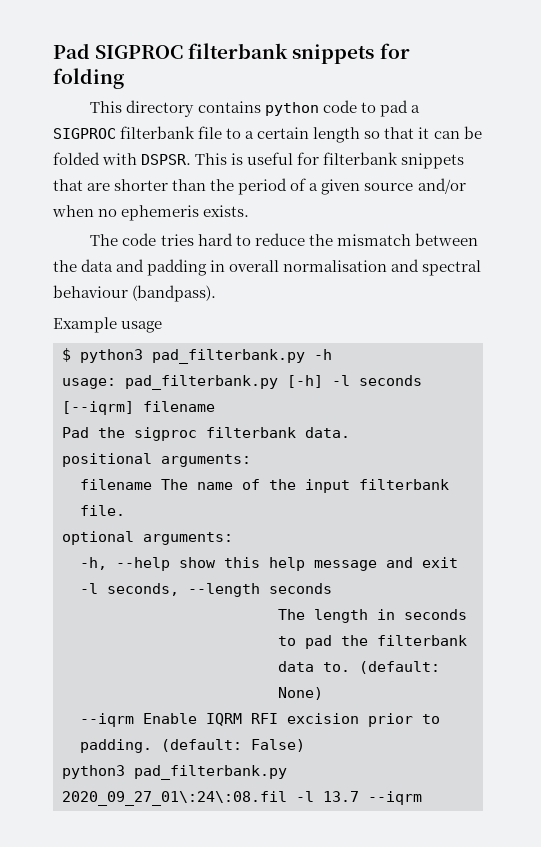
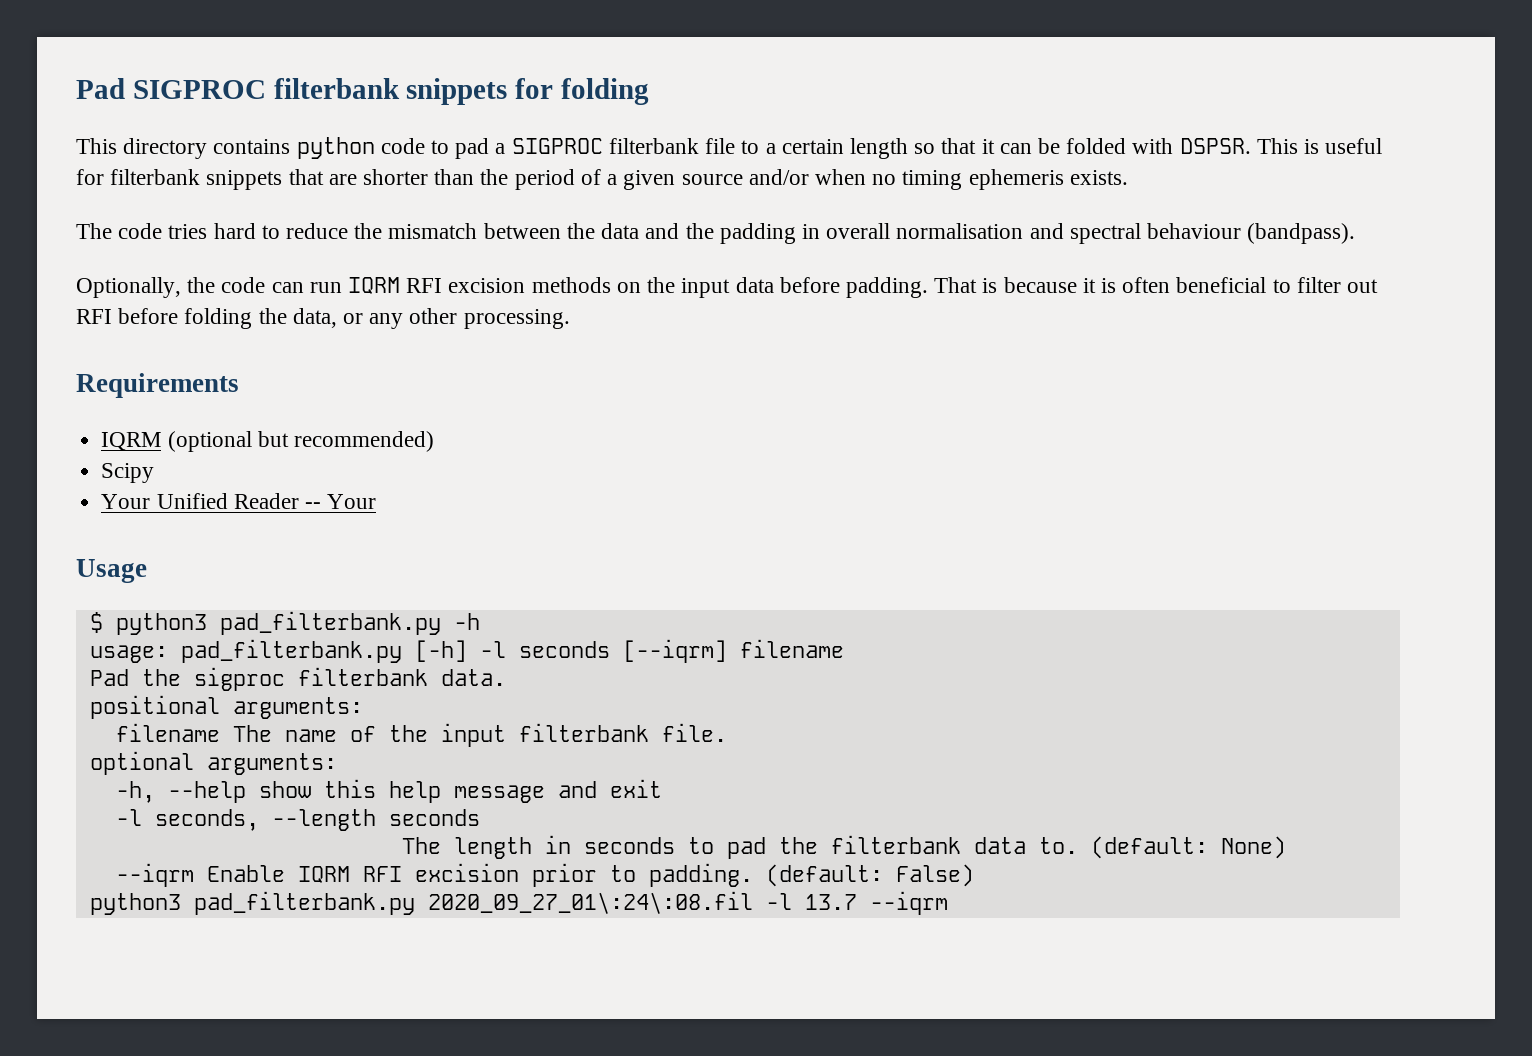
(118, 213) none -> [902,170,963,190] timing
(145, 265) none -> [685,223,714,239] the
[53,317,163,333] Example usage -> [76,277,1379,298] [76,308,570,329] [76,373,239,398] [101,431,434,452] [101,463,155,483] [101,493,377,509] [76,559,147,583] Optionally, the code can run IQRM RFI excision methods on the input data before padding. That is because it is often beneficial to filter out RFI before folding the data, or any other processing. // Requirements // IQRM (optional but recommended) // Scipy // Your Unified Reader -- Your // Usage

